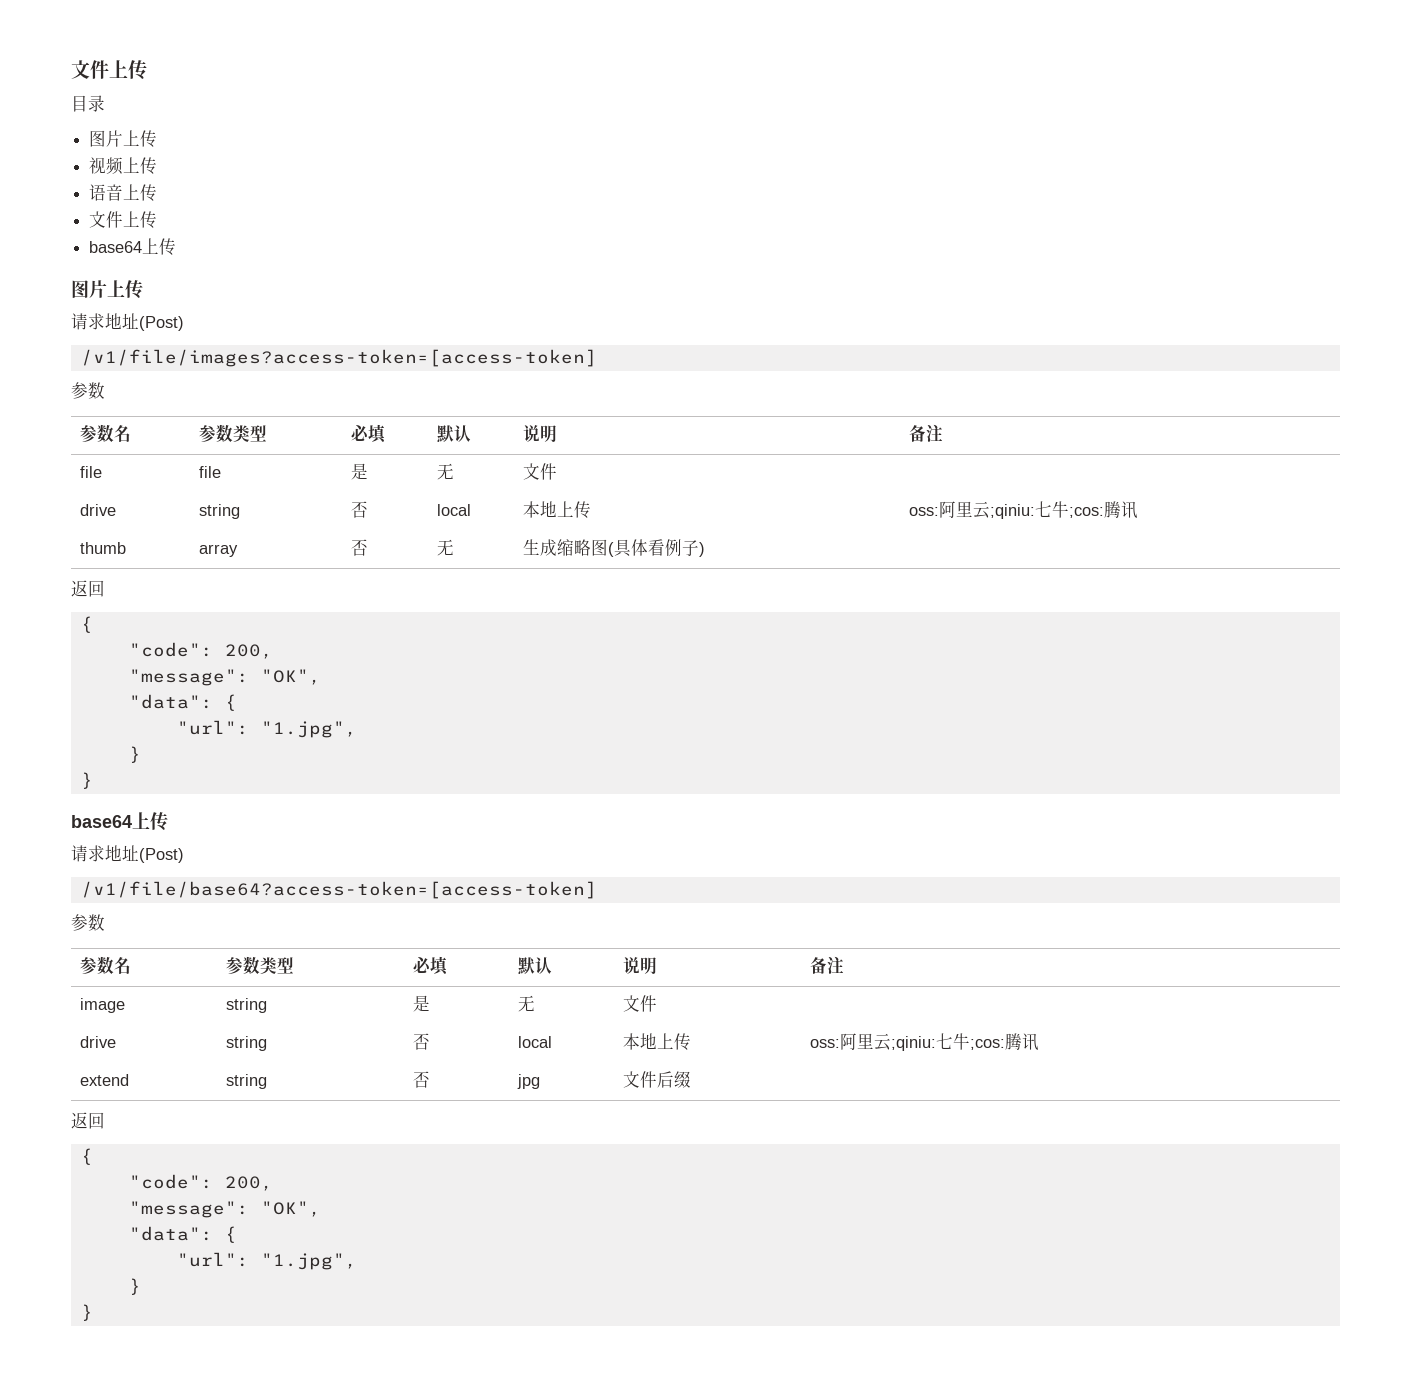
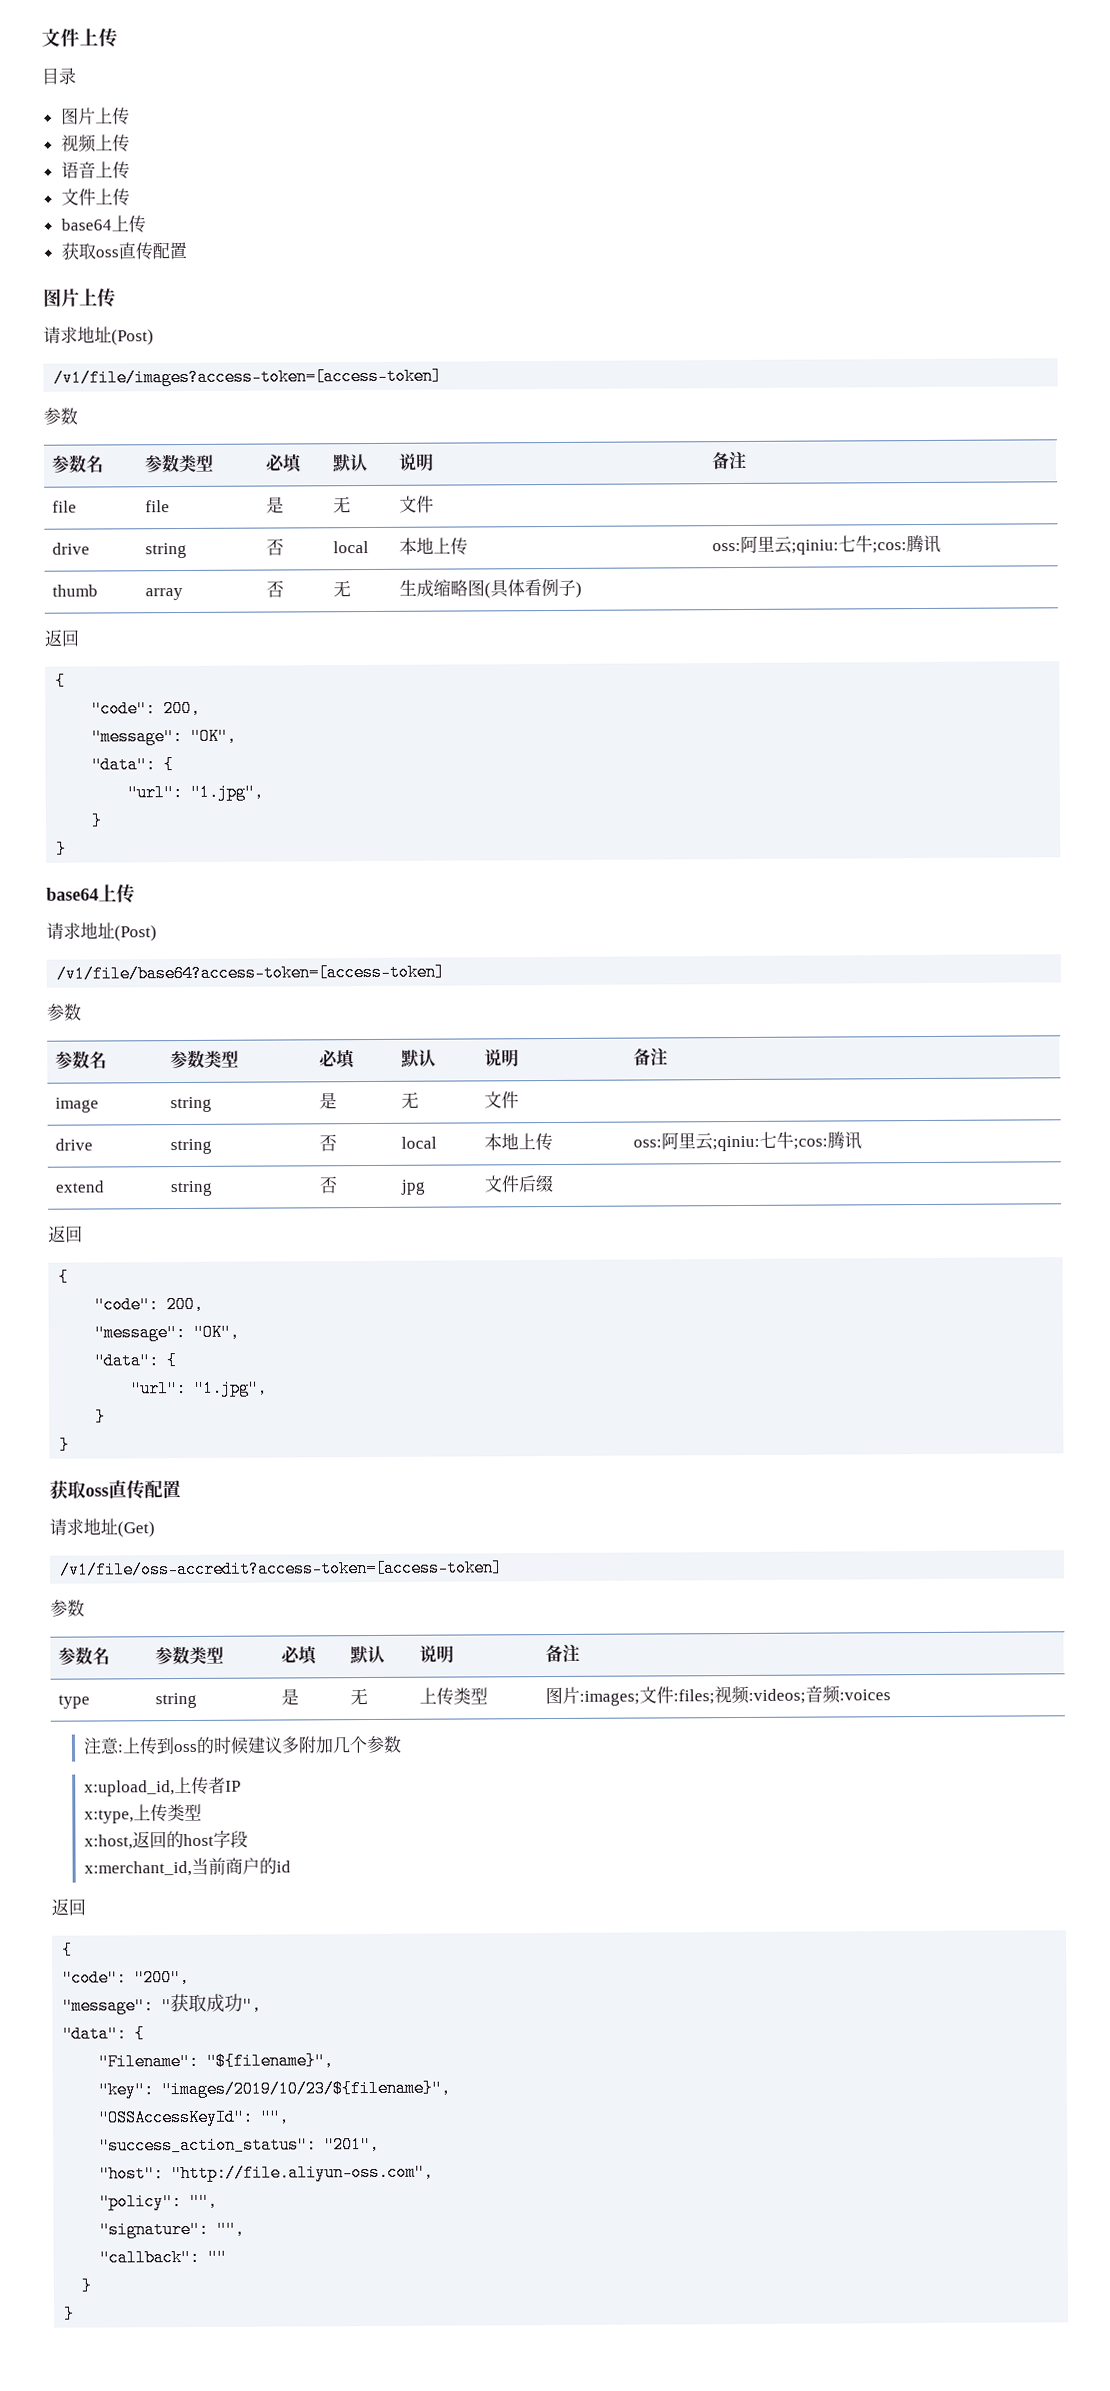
(177, 247) none -> [60,241,187,261] // 获取oss直传配置
(93, 1312) none -> [49,1480,181,1500] [49,1518,155,1538] [59,1559,504,1579] [50,1599,85,1617] [57,1646,110,1666] [154,1645,224,1666] [280,1645,319,1666] [349,1645,385,1665] [418,1645,454,1663] [544,1643,580,1663] [57,1694,90,1709] [154,1692,197,1709] [280,1688,299,1706] [349,1688,368,1706] [418,1687,488,1706] [544,1685,891,1706] [83,1735,403,1756] [84,1776,242,1797] [84,1803,203,1824] [84,1830,249,1850] [84,1857,292,1877] [51,1898,86,1916] [62,1941,74,1959] [62,1968,191,1987] [62,1993,263,2015] [62,2025,146,2043] [98,2052,335,2071] [98,2079,452,2099] [98,2108,291,2127] [99,2135,381,2155] [99,2163,435,2183] [99,2192,219,2211] [99,2220,246,2239] [99,2248,228,2267] [81,2277,93,2295] [63,2305,76,2323] // 获取oss直传配置 // 请求地址(Get) // /v1/file/oss-accredit?access-token=[access-token] // 参数 // 参数名 | 参数类型 | 必填 | 默认 | 说明 | 备注 // type | string | 是 | 无 | 上传类型 | 图片:images;文件:files;视频:videos;音频:voices // 注意:上传到oss的时候建议多附加几个参数 // x:upload_id,上传者IP // x:type,上传类型 // x:host,返回的host字段 // x:merchant_id,当前商户的id // 返回 // { // "code": "200", // "message": "获取成功", // "data": { // "Filename": "${filename}", // "key": "images/2019/10/23/${filename}", // "OSSAccessKeyId": "", // "success_action_status": "201", // "host": "http://file.aliyun-oss.com", // "policy": "", // "signature": "", // "callback": "" // } // }

